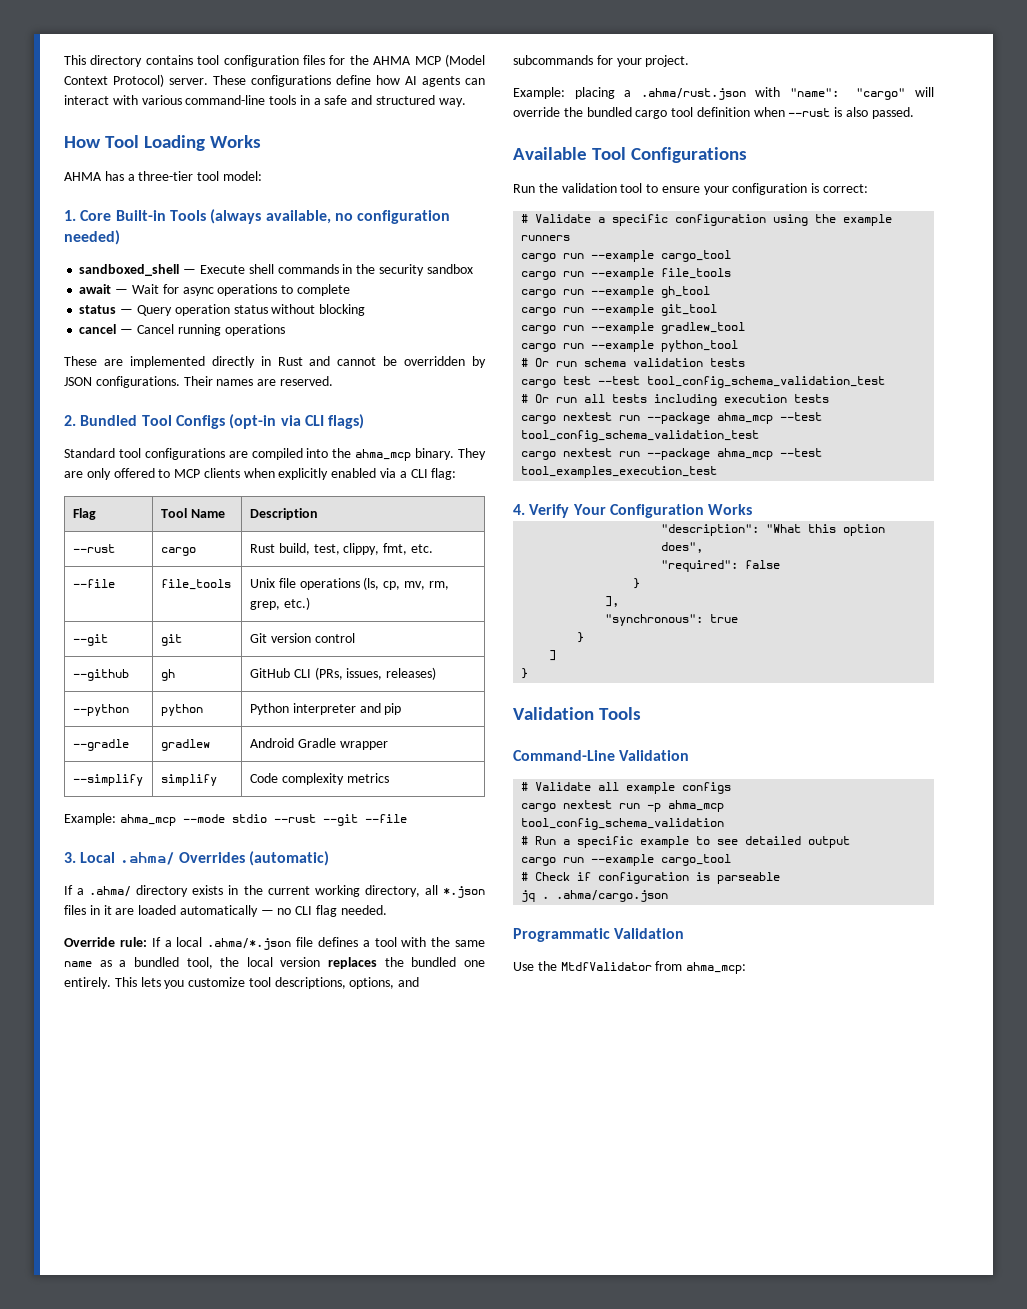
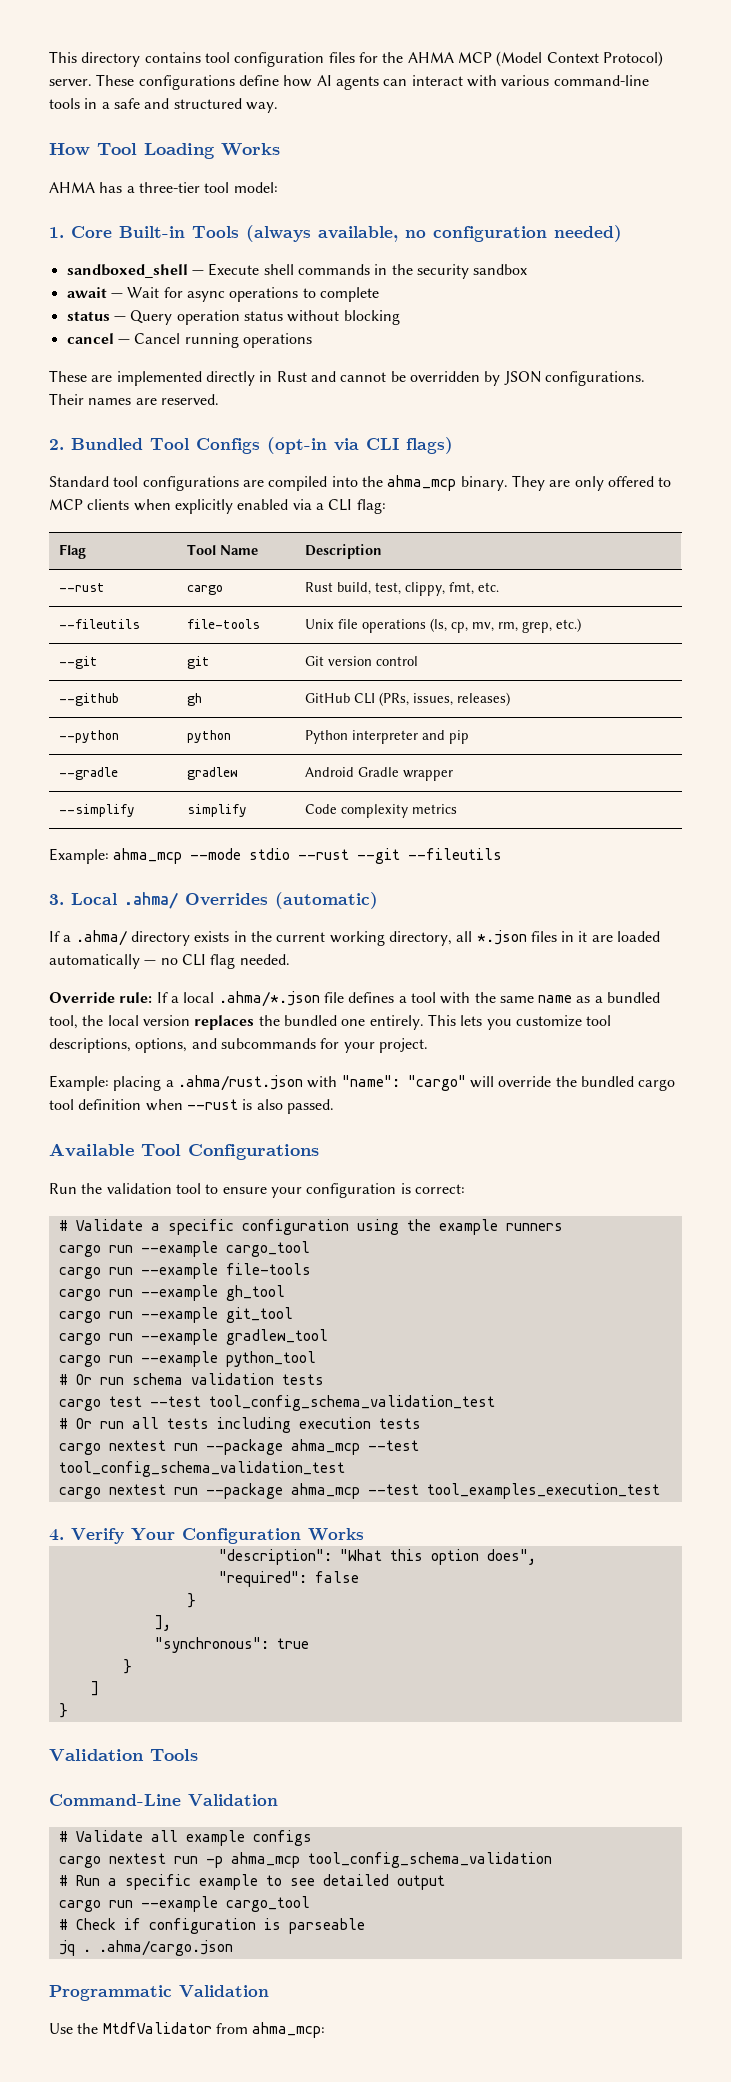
[72,579,115,588] [160,579,231,590] --file | file_tools -> [58,619,140,629] [186,619,260,629] --fileutils | file-tools
[364,814,407,823] --file -> [408,848,503,860] --fileutils
[661,268,732,279] file_tools -> [225,1263,311,1275] file-tools

